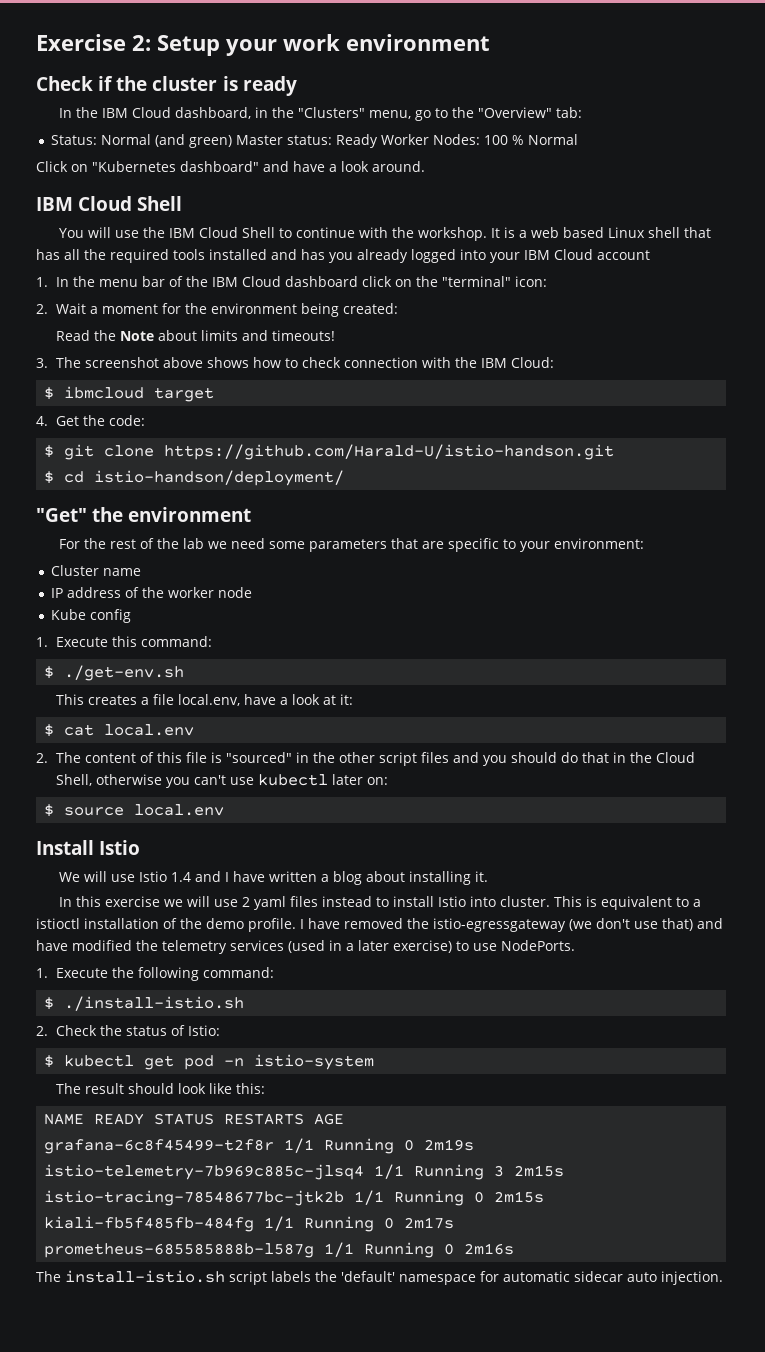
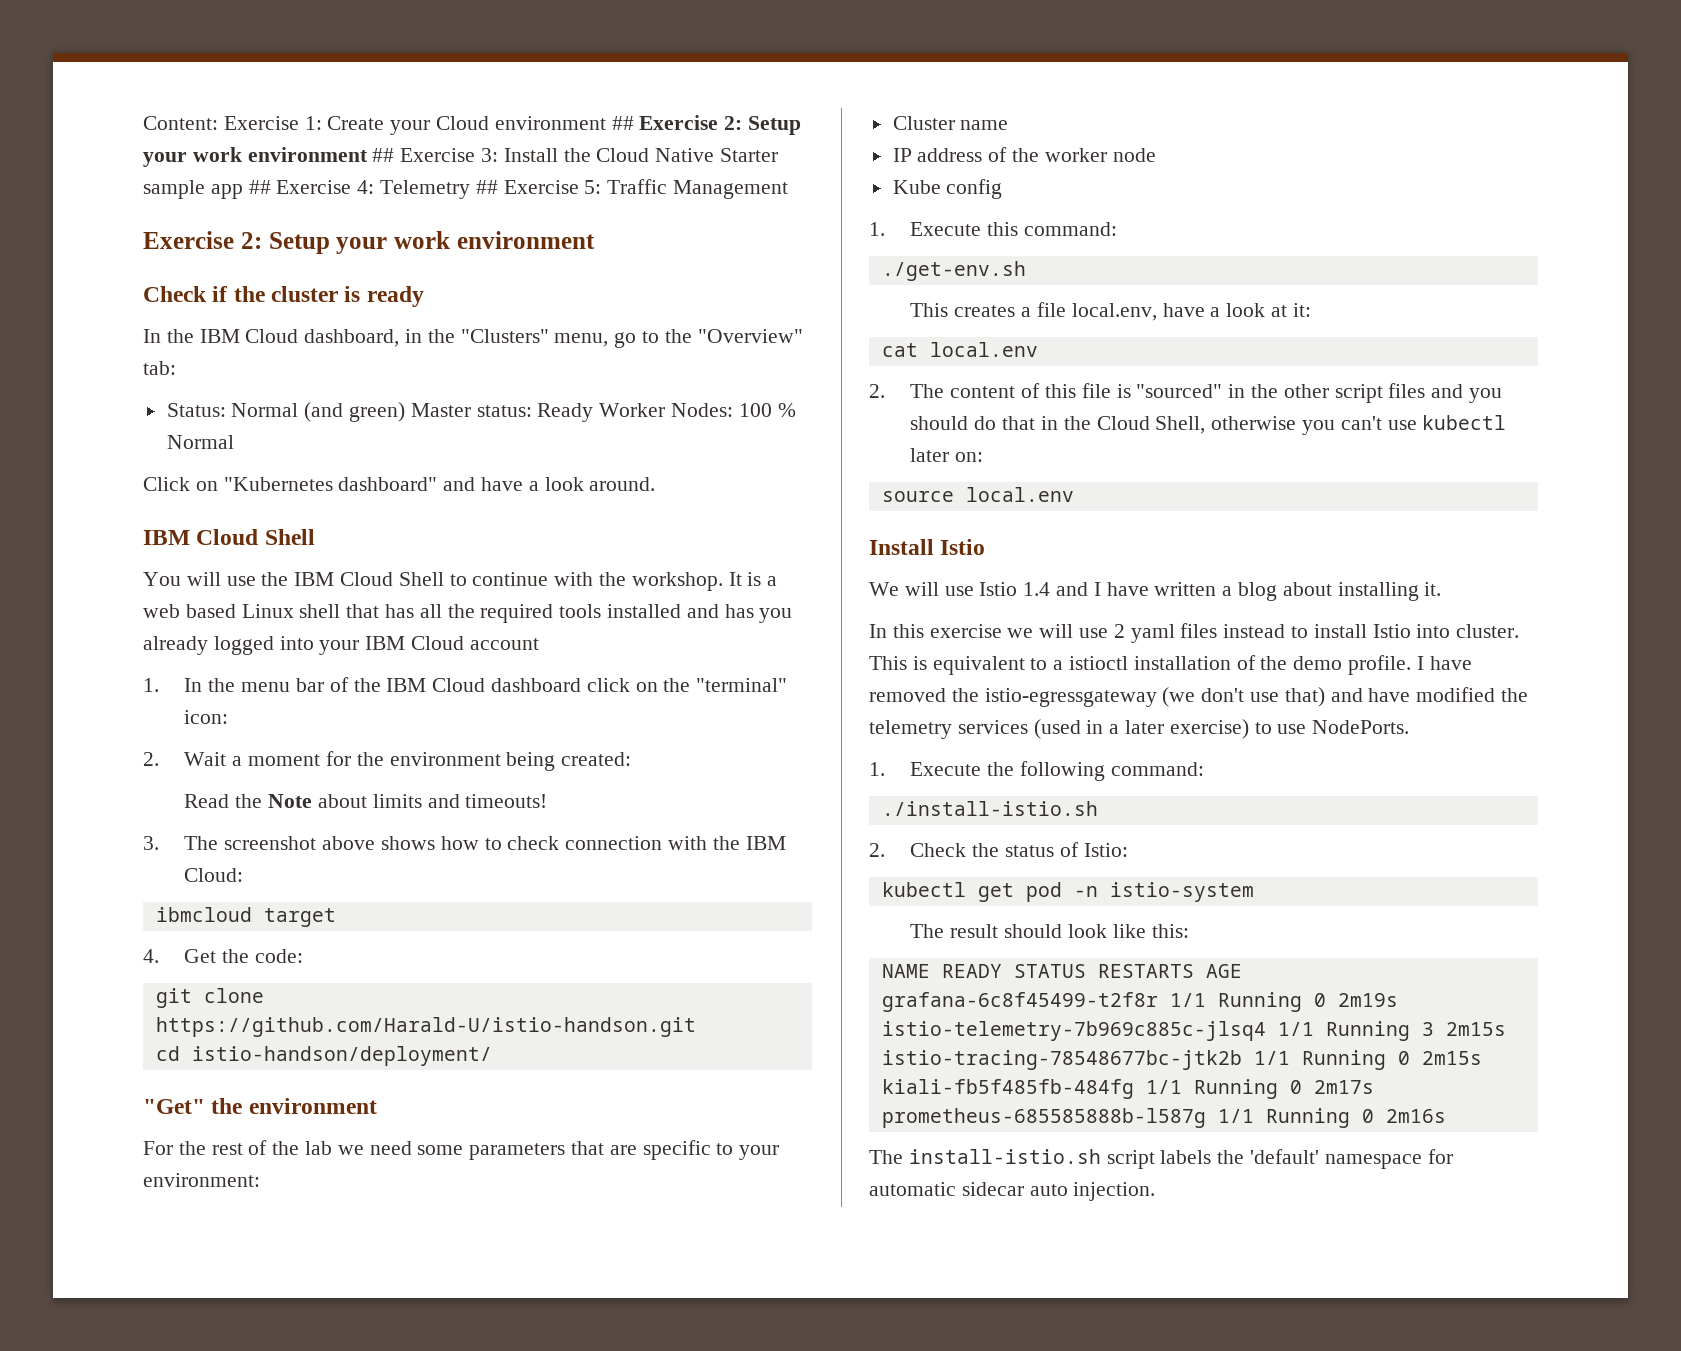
(36, 42) none -> [143,115,802,135] [143,147,779,167] [143,179,789,199] Content: Exercise 1: Create your Cloud environment ## Exercise 2: Setup your work environment ## Exercise 3: Install the Cloud Native Starter sample app ## Exercise 4: Telemetry ## Exercise 5: Traffic Management //
[44,387,55,400] $ -> (244, 875) none
[44,445,55,458] $ -> (304, 956) none
[44,471,55,484] $ -> (696, 1027) none
[44,666,55,679] $ -> (1118, 229) none
[44,724,55,737] $ -> (1311, 310) none
[44,804,55,817] $ -> (984, 457) none
[44,997,55,1010] $ -> (1204, 769) none
[44,1055,55,1068] $ -> (1128, 850) none

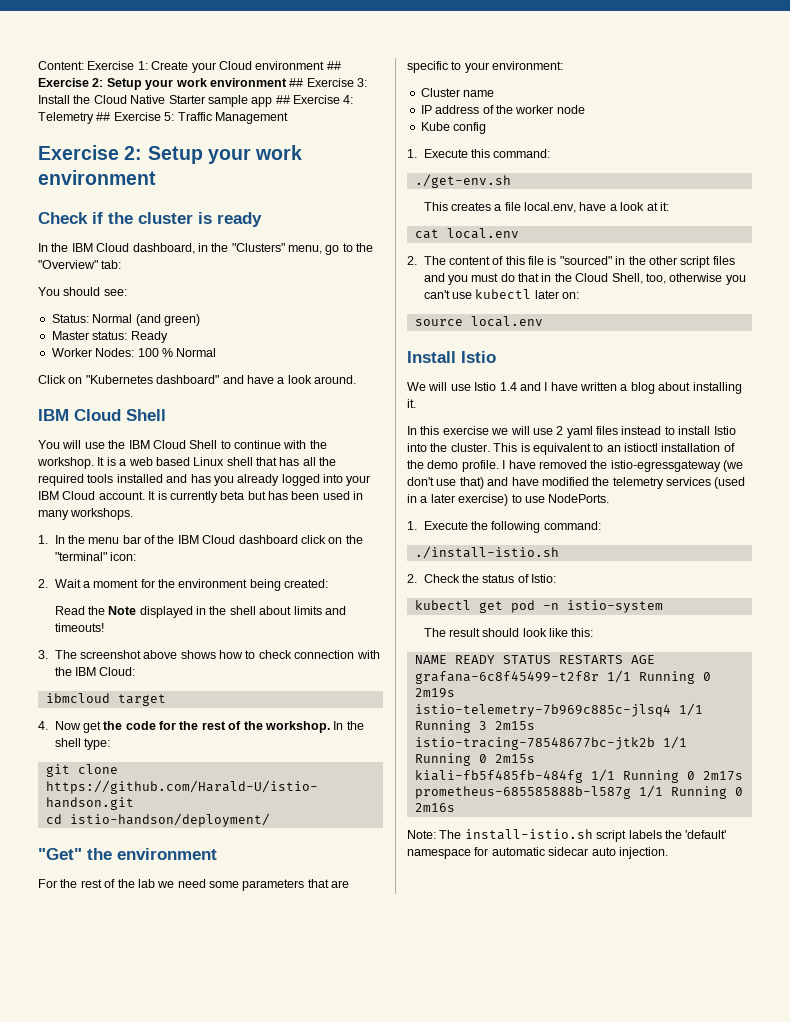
(176, 368) none -> [38,287,127,296] // You should see:
(406, 412) none -> (200, 320) //
(594, 412) none -> (168, 337) //
[469,638,539,650] account -> [98,491,364,503] [38,508,134,520] account. It is currently beta but has been used in many workshops.
(313, 801) none -> [139,606,256,618] displayed in the shell
[184,949,304,963] Get the code: -> [54,721,364,733] [54,738,110,750] Now get the code for the rest of the workshop. In the shell type:
[910,416,969,430] should -> [471,273,499,282] must
(1206, 425) none -> [645,273,666,284] too,
(1451, 631) none -> [430,443,448,452] the
[1053,660,1064,670] a -> [606,445,621,452] an
(1446, 1116) none -> [407,830,436,839] Note:

